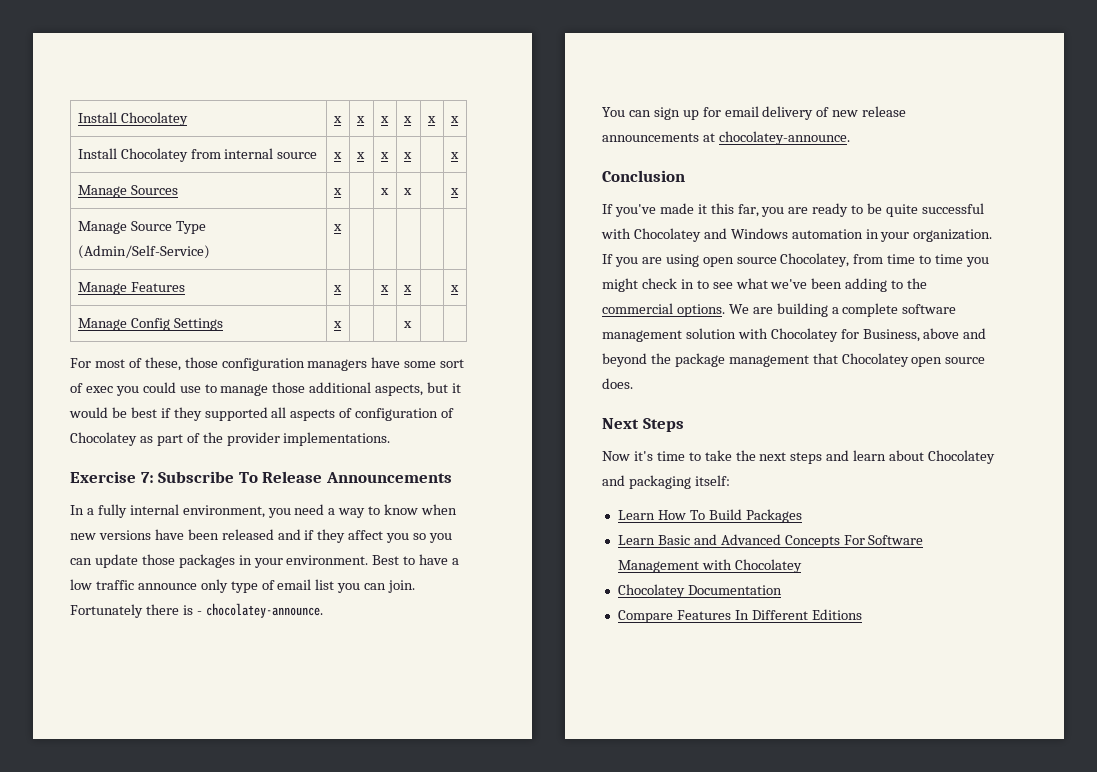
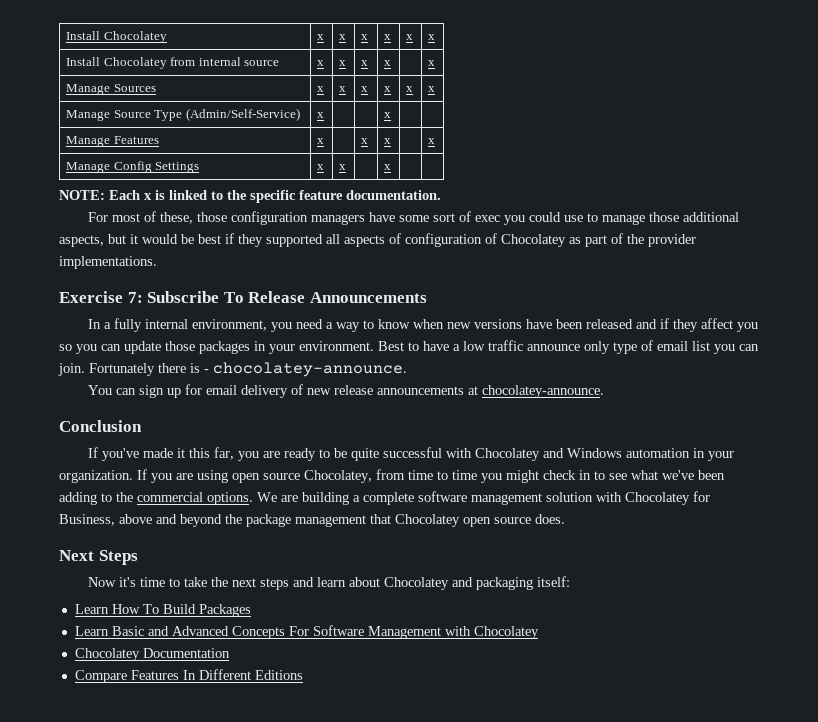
[379,188,389,195] [402,188,412,195] | x | x | -> [339,86,347,92] [361,86,369,92] [384,86,392,92] [406,86,414,92] x | x | x | x
(342, 227) none -> [384,112,392,118] x
[402,321,412,328] | | x | | -> [339,164,347,170] [384,164,392,170] [59,190,441,203] x | | x | | // NOTE: Each x is linked to the specific feature documentation.

